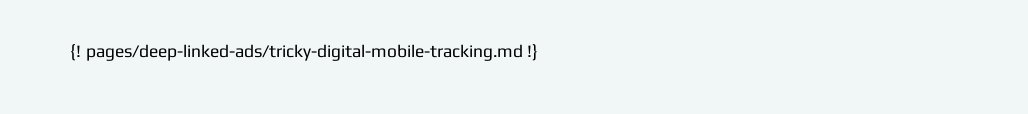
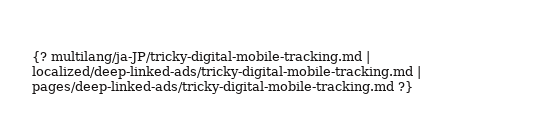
[70,44,539,61] {! pages/deep-linked-ads/tricky-digital-mobile-tracking.md !} -> [32,51,370,64] [32,66,421,79] [32,81,413,94] {? multilang/ja-JP/tricky-digital-mobile-tracking.md | localized/deep-linked-ads/tricky-digital-mobile-tracking.md | pages/deep-linked-ads/tricky-digital-mobile-tracking.md ?}

